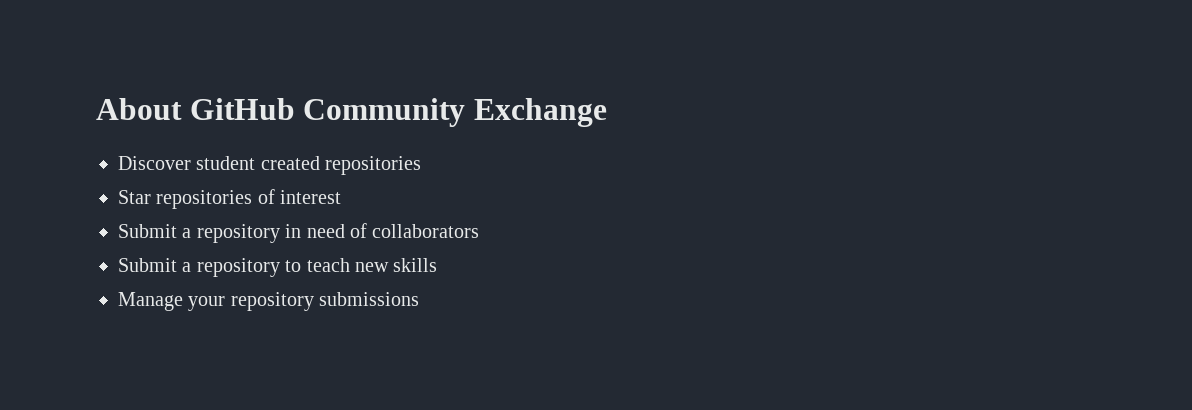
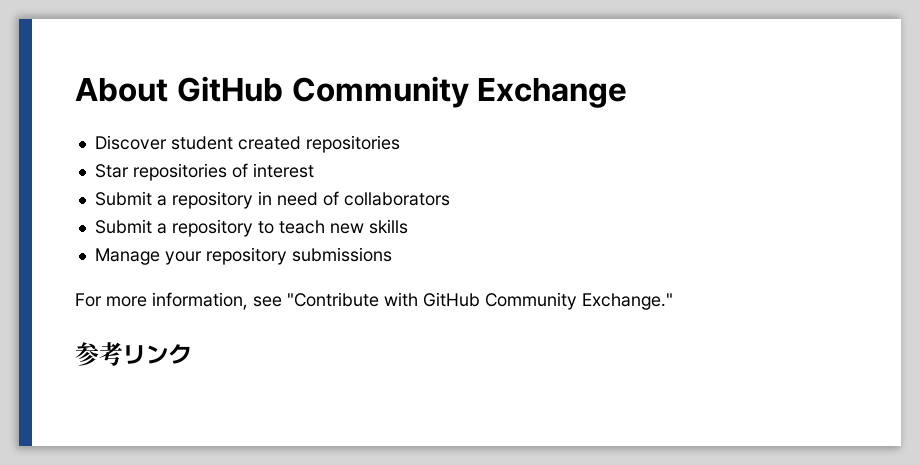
(420, 299) none -> [75,292,673,310] [75,342,192,366] // For more information, see "Contribute with GitHub Community Exchange." // 参考リンク

